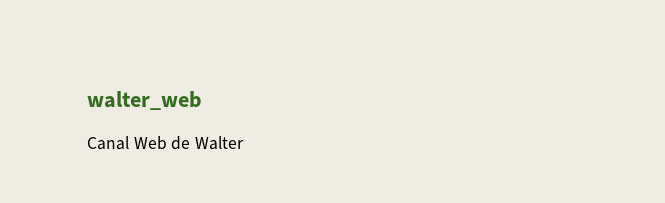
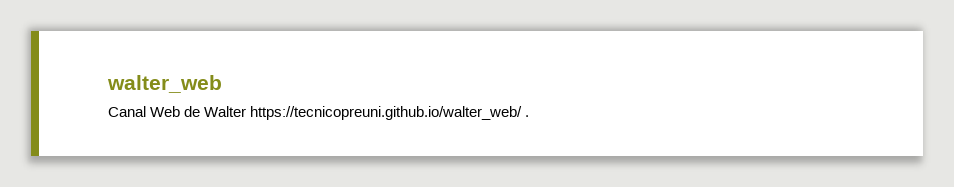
(245, 143) none -> [250,106,530,120] https://tecnicopreuni.github.io/walter_web/ .

